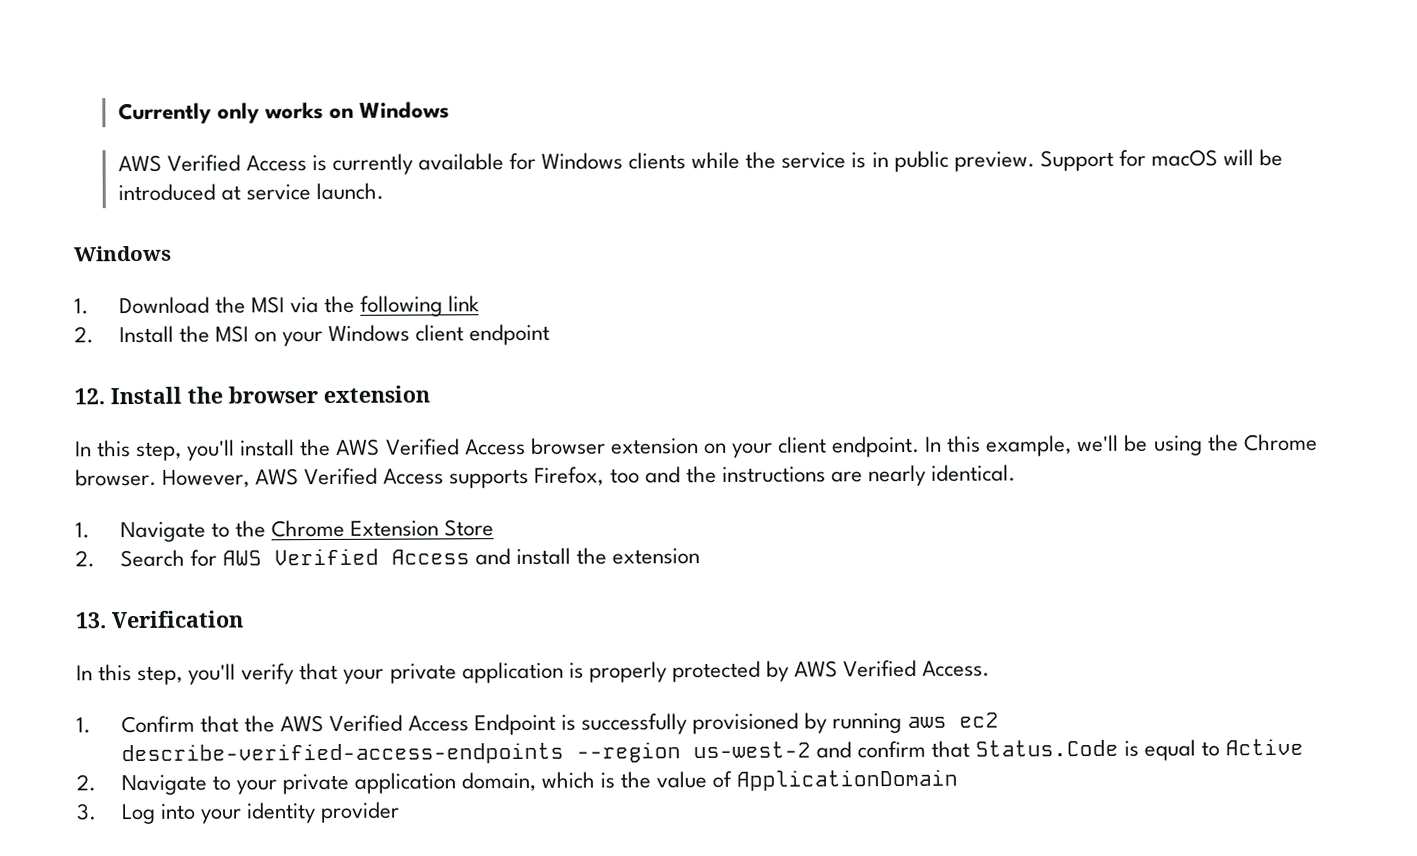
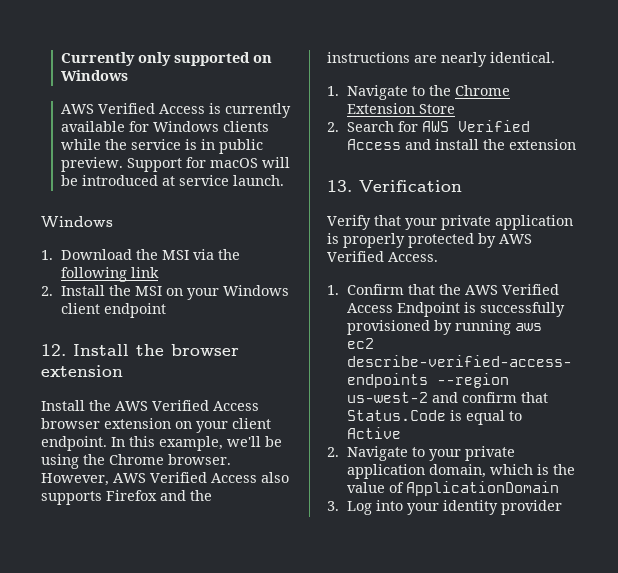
[263,102,324,120] works -> [174,52,251,66] supported
[75,439,296,461] In this step, you'll install -> [41,400,85,411] Install
[449,466,640,489] supports Firefox, too -> [261,472,289,483] [41,490,157,505] also supports Firefox
[76,663,295,685] In this step, you'll verify -> [327,215,371,230] Verify

